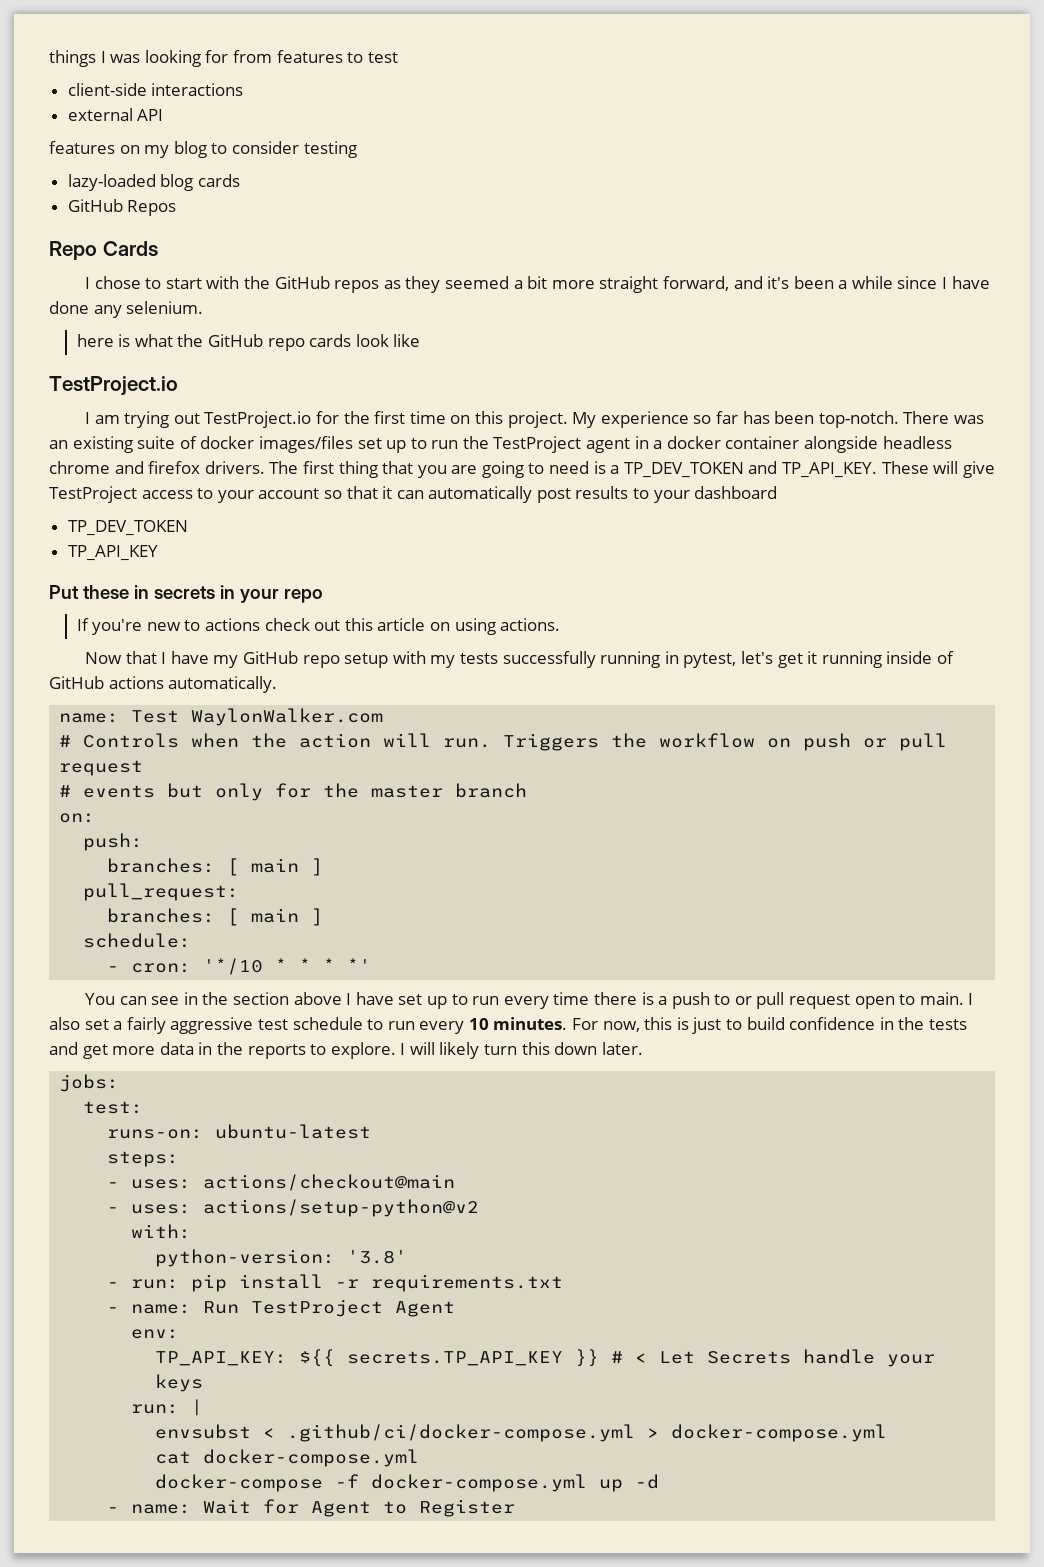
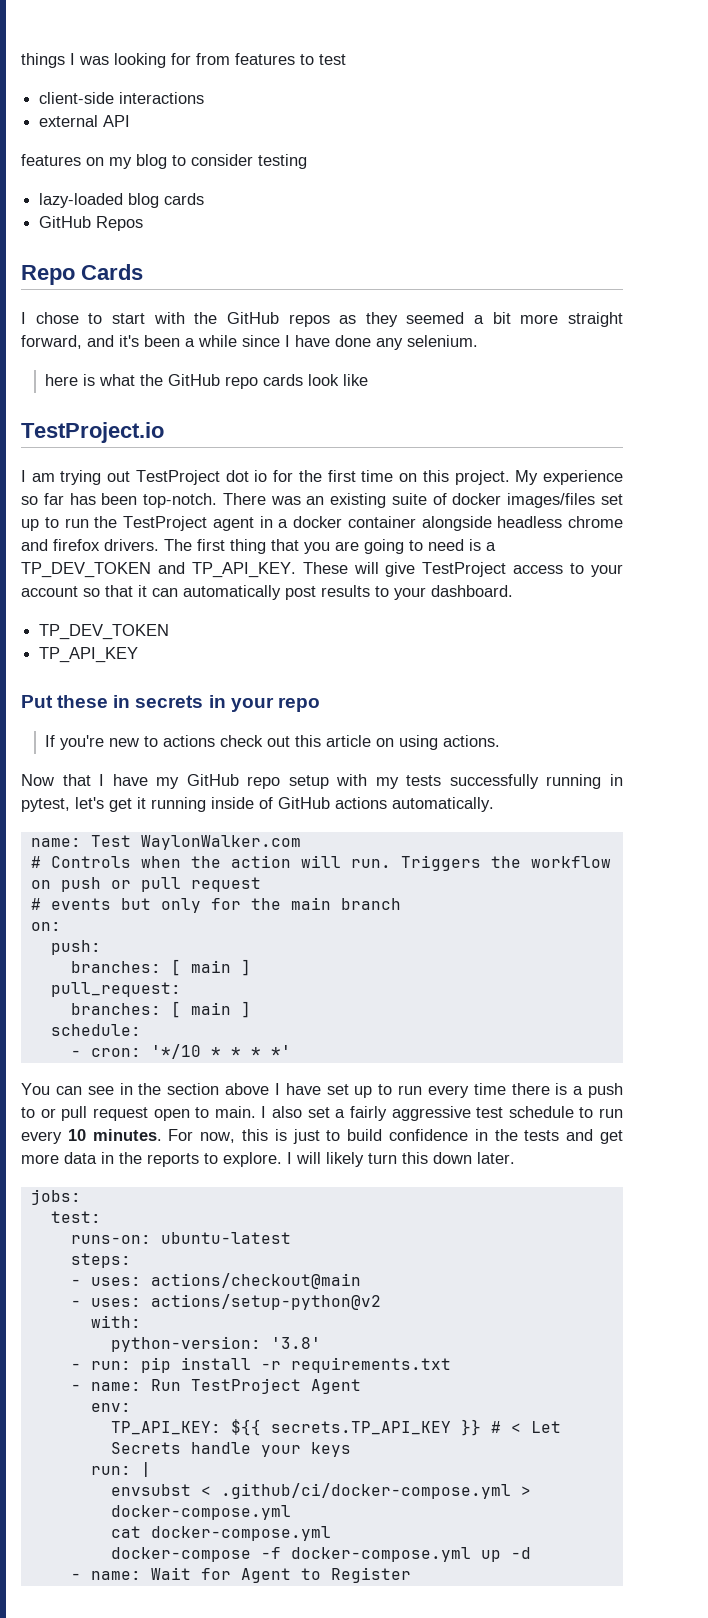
[204,411,312,428] TestProject.io -> [135,470,268,485] TestProject dot io
[694,486,778,499] dashboard -> [431,585,513,597] dashboard.
[371,785,444,798] master -> [290,897,331,910] main

